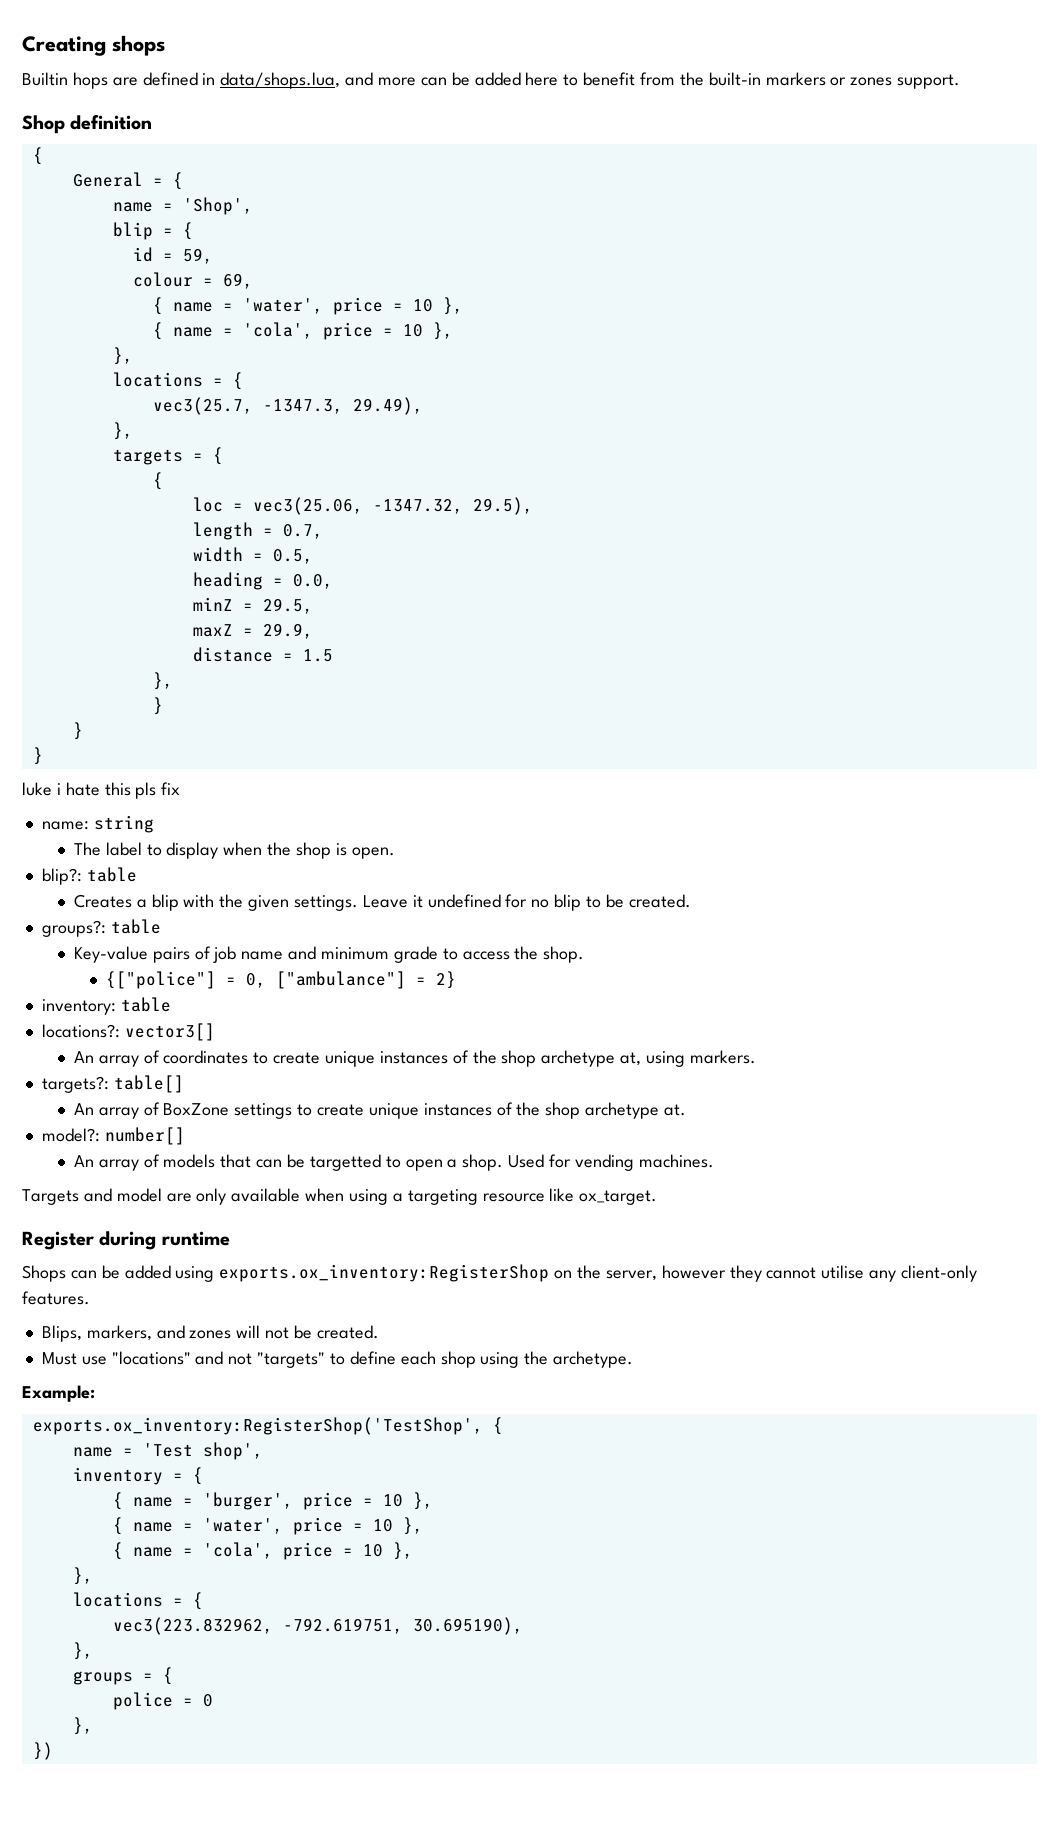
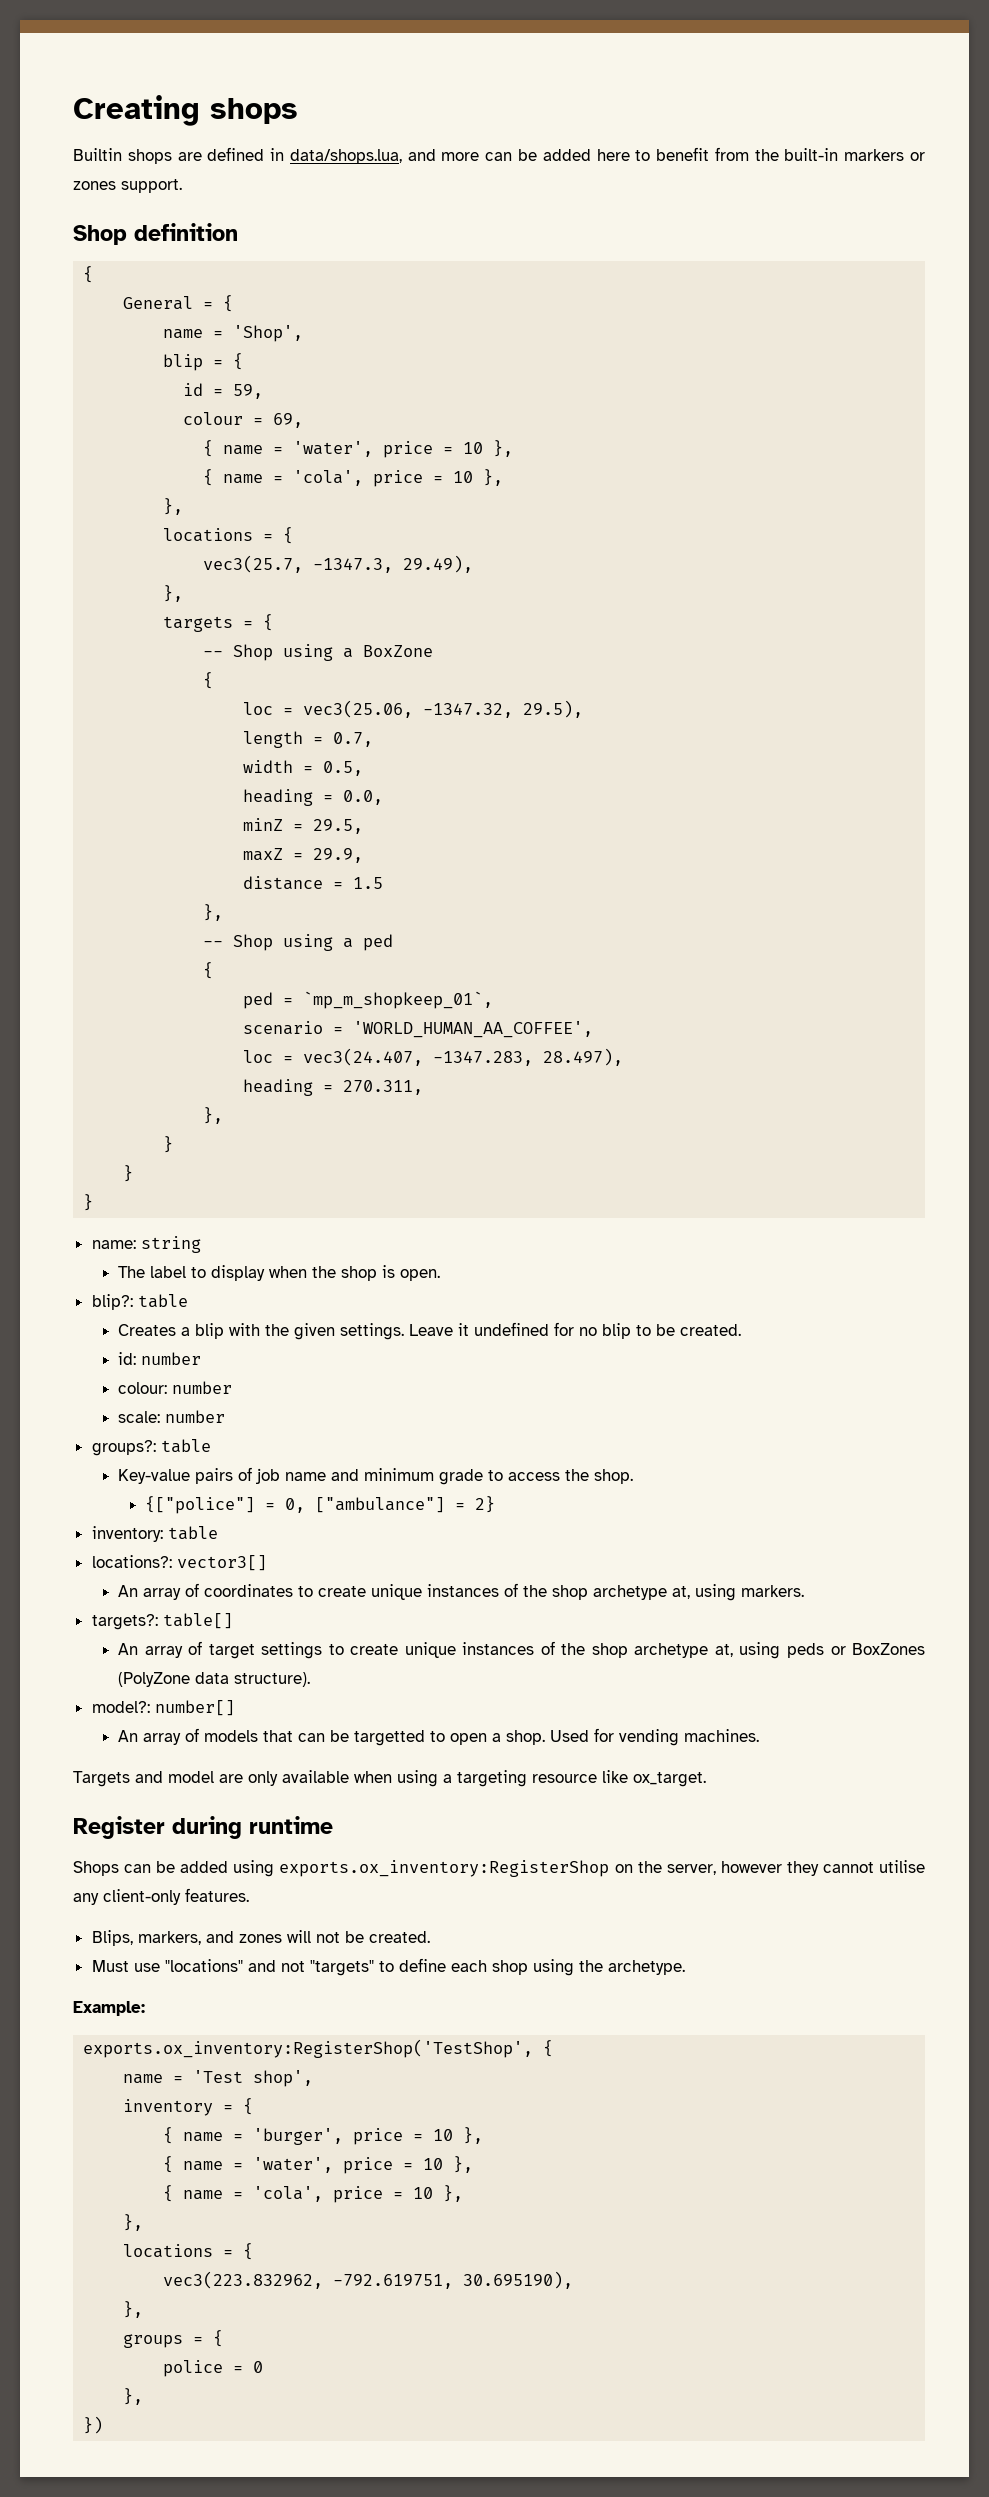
[72,72,108,89] hops -> [127,149,172,164] shops
(223, 456) none -> [203,644,434,661] // -- Shop using a BoxZone
[152,697,163,715] [72,722,83,740] [32,747,43,765] [22,782,181,799] } // } // } // luke i hate this pls fix -> [203,934,394,951] [203,962,214,979] [243,991,494,1009] [243,1021,594,1038] [243,1048,624,1066] [243,1079,424,1096] [203,1107,224,1124] [163,1136,174,1153] [123,1165,134,1182] [83,1194,94,1211] -- Shop using a ped // { // ped = `mp_m_shopkeep_01`, // scenario = 'WORLD_HUMAN_AA_COFFEE', // loc = vec3(24.407, -1347.283, 28.497), // heading = 270.311, // }, // } // } // }
(691, 901) none -> [118,1352,202,1365] [118,1381,233,1394] [118,1410,226,1423] // id: number // colour: number // scale: number
[163,1103,230,1116] BoxZone -> [208,1644,255,1659] target
[664,1104,687,1116] at. -> [714,1642,926,1659] [118,1672,311,1687] at, using peds or BoxZones (PolyZone data structure).

